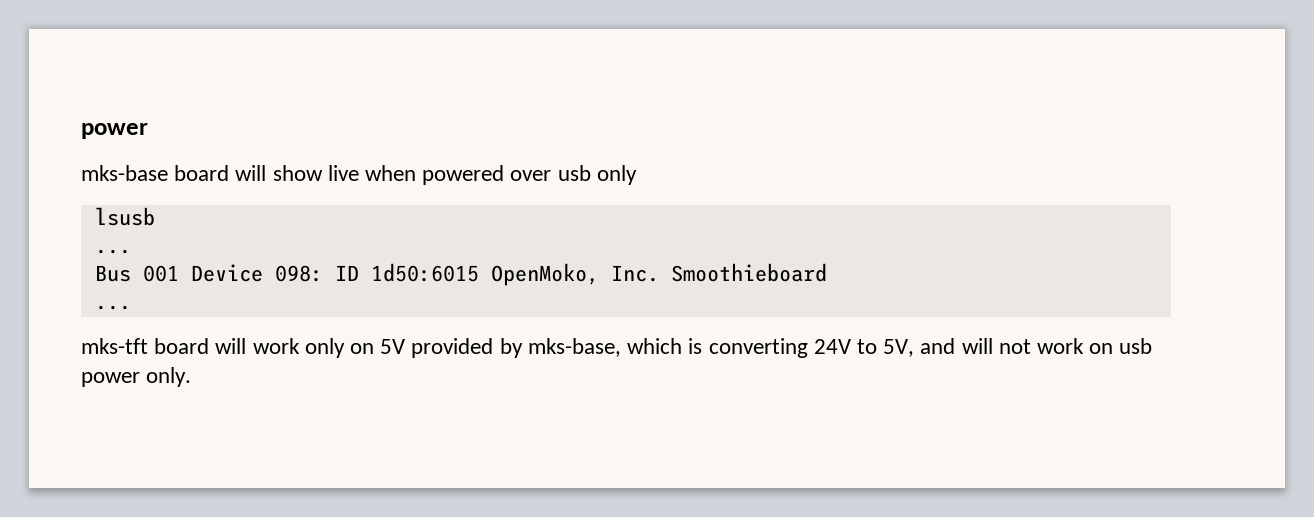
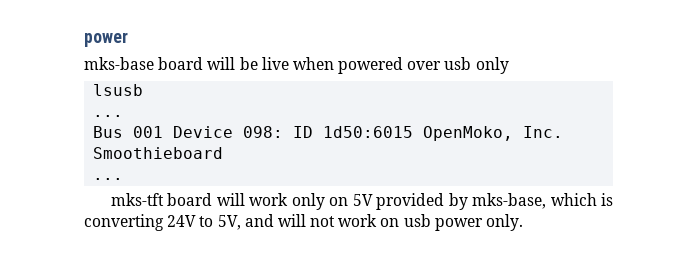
[272,165,323,181] show -> [239,57,258,70] be

